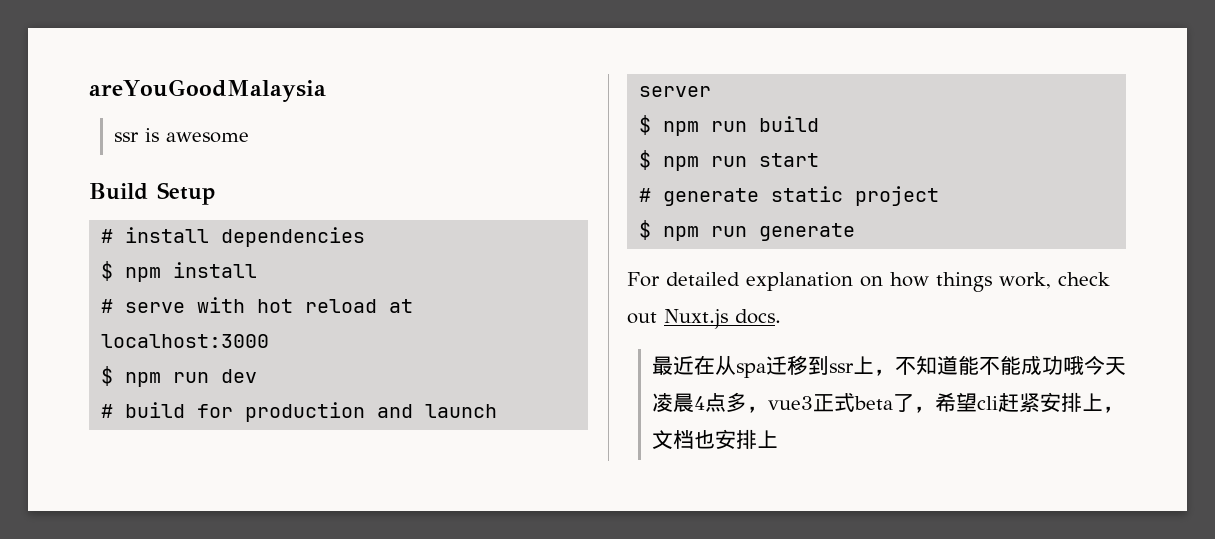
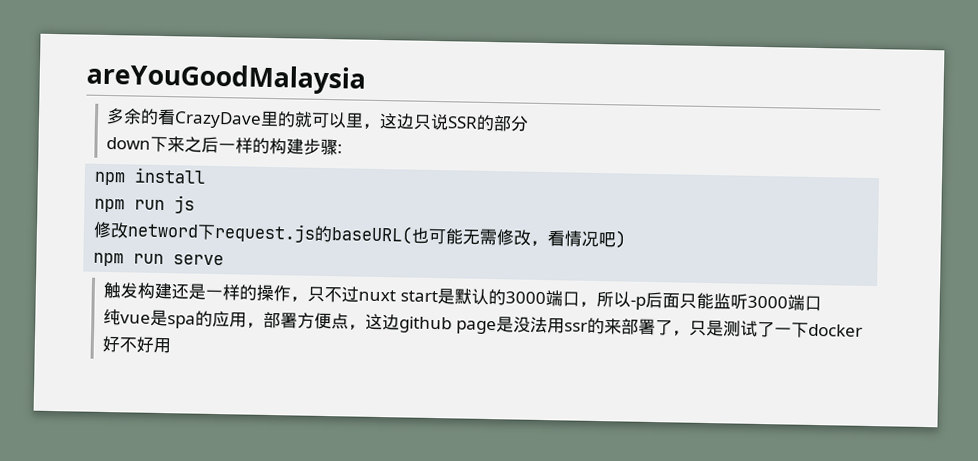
[113,128,249,143] [89,182,215,205] [101,227,366,247] [101,261,258,282] [101,297,414,313] [101,334,270,348] [101,366,258,387] [101,402,498,422] [639,86,712,97] [639,115,820,136] [639,150,820,171] [639,186,940,206] [639,220,856,241] [627,272,1110,292] [627,309,781,329] [651,355,1126,378] [651,392,1124,413] [651,429,778,450] ssr is awesome // Build Setup // # install dependencies // $ npm install // # serve with hot reload at localhost:3000 // $ npm run dev // # build for production and launch server // $ npm run build // $ npm run start // # generate static project // $ npm run generate // For detailed explanation on how things work, check out Nuxt.js docs. // 最近在从spa迁移到ssr上，不知道能不能成功哦今天凌晨4点多，vue3正式beta了，希望cli赶紧安排上，文档也安排上 -> [106,107,530,132] [106,136,344,156] [94,167,207,186] [94,195,196,214] [93,221,628,249] [93,252,225,267] [103,281,822,312] [103,308,863,338] [102,335,172,354] 多余的看CrazyDave里的就可以里，这边只说SSR的部分 // down下来之后一样的构建步骤: // npm install // npm run js // 修改netword下request.js的baseURL(也可能无需修改，看情况吧) // npm run serve // 触发构建还是一样的操作，只不过nuxt start是默认的3000端口，所以-p后面只能监听3000端口 // 纯vue是spa的应用，部署方便点，这边github page是没法用ssr的来部署了，只是测试了一下docker好不好用

